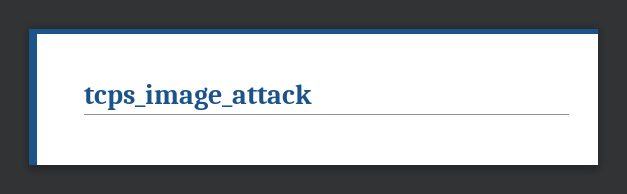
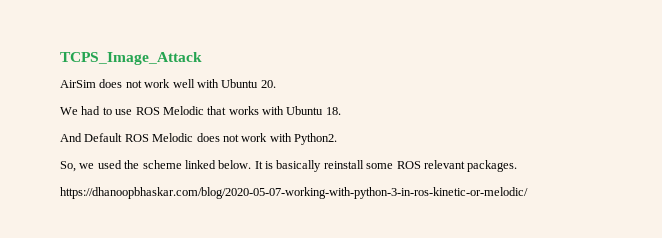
[84,84,312,110] tcps_image_attack -> [60,52,202,65] [60,79,276,88] [60,106,341,115] [60,133,337,145] [60,160,518,172] [60,187,528,199] TCPS_Image_Attack // AirSim does not work well with Ubuntu 20. // We had to use ROS Melodic that works with Ubuntu 18. // And Default ROS Melodic does not work with Python2. // So, we used the scheme linked below. It is basically reinstall some ROS relevant packages. // https://dhanoopbhaskar.com/blog/2020-05-07-working-with-python-3-in-ros-kinetic-or-melodic/

